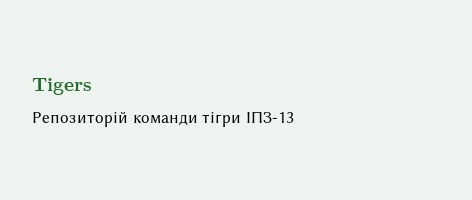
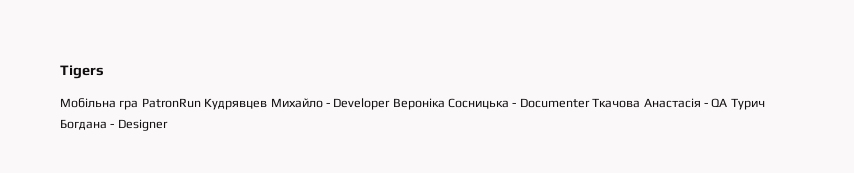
[32,111,294,127] Репозиторій команди тігри ІПЗ-13 -> [60,98,765,110] [60,119,168,131] Мобільна гра PatronRun Кудрявцев Михайло - Developer Вероніка Сосницька - Documenter Ткачова Анастасія - QA Турич Богдана - Designer

